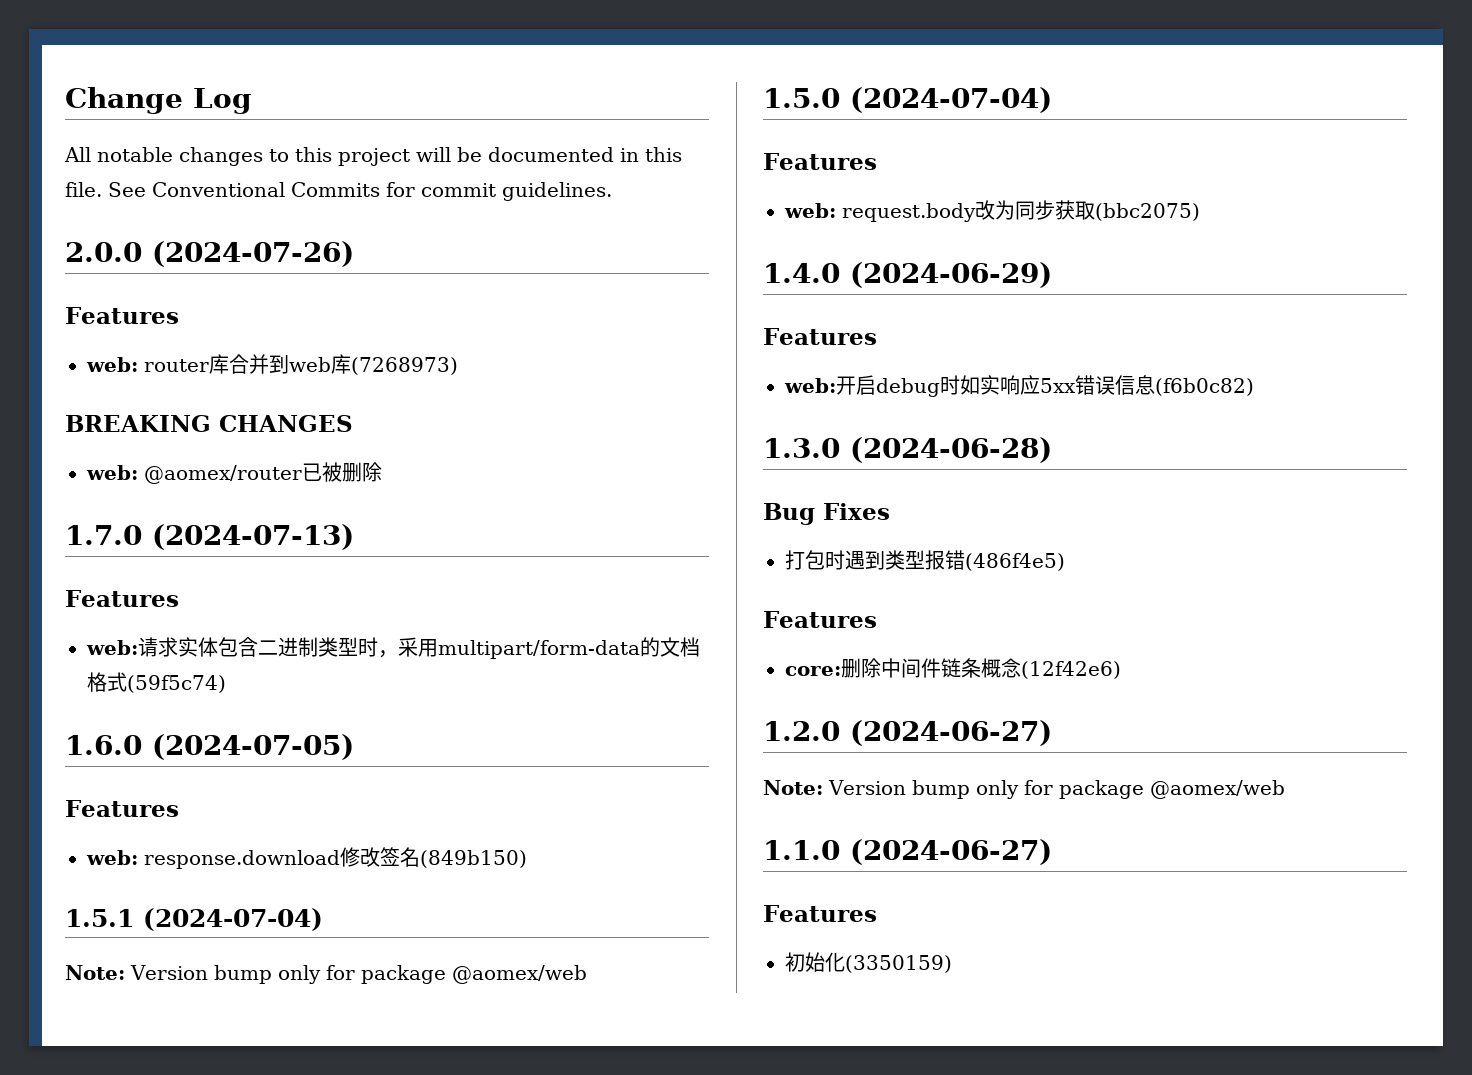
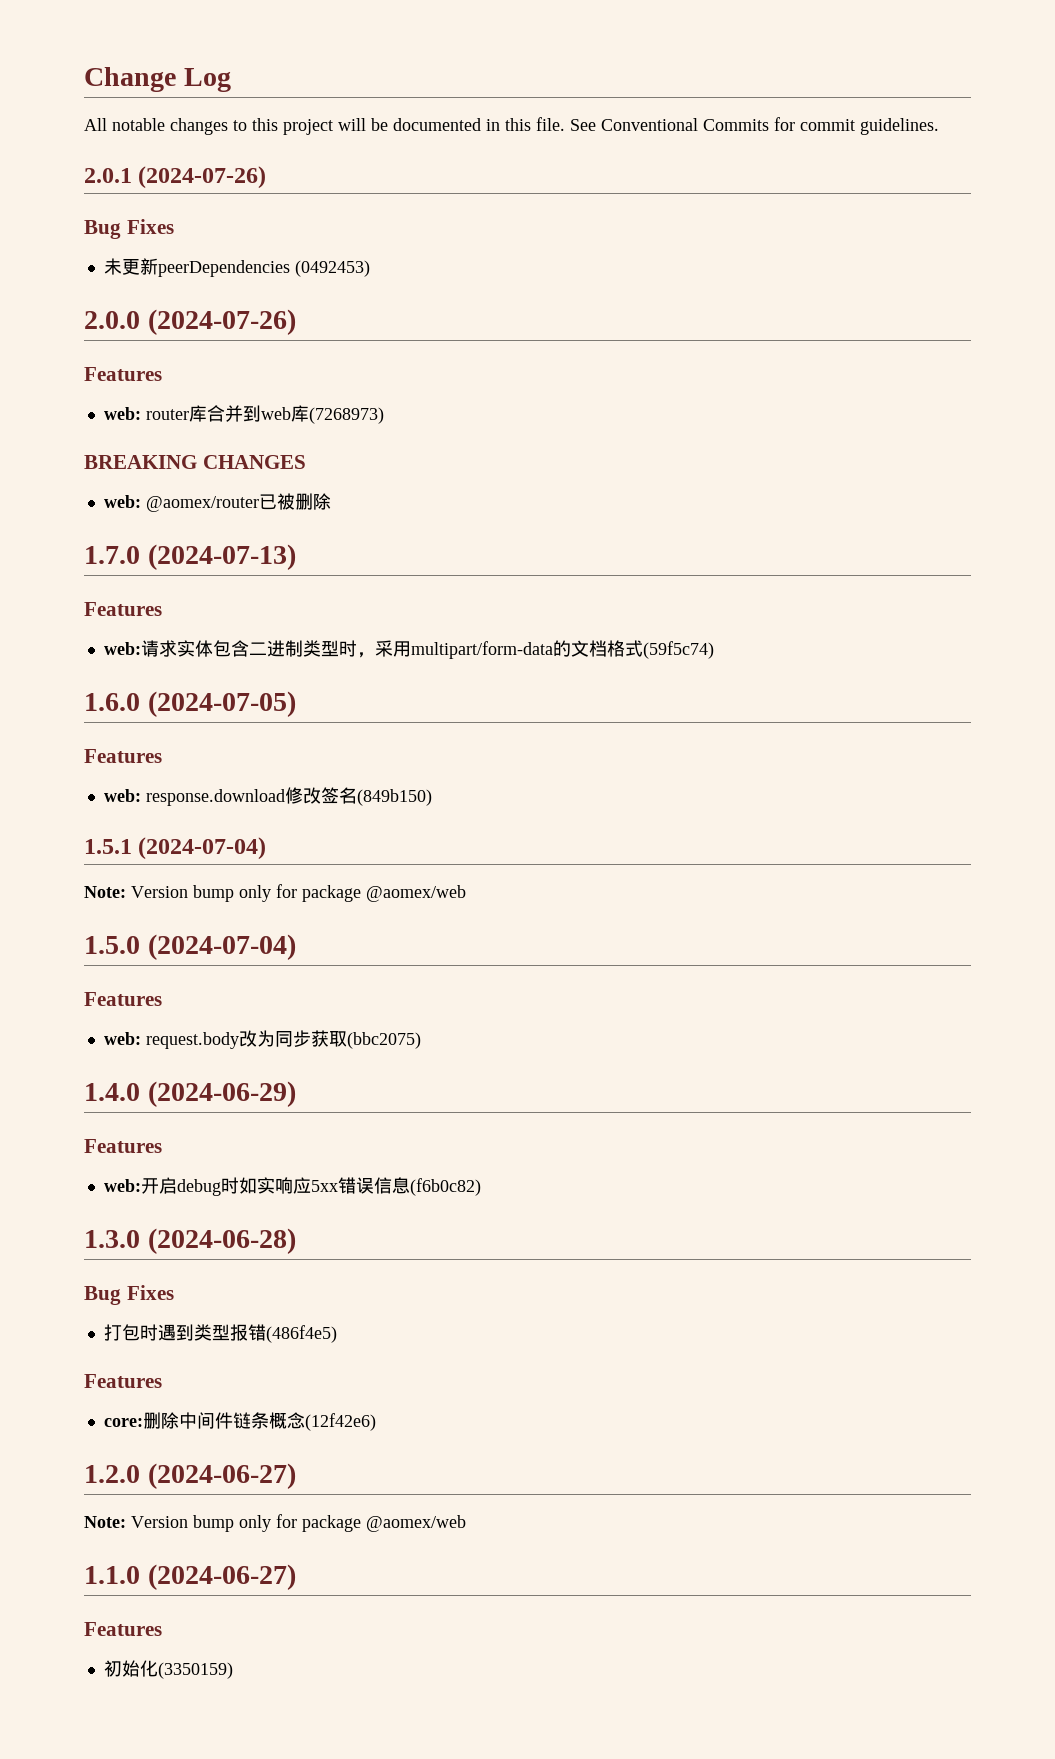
(612, 191) none -> [84,166,267,189] [84,219,174,239] [103,258,370,277] // 2.0.1 (2024-07-26) // Bug Fixes // 未更新peerDependencies (0492453)

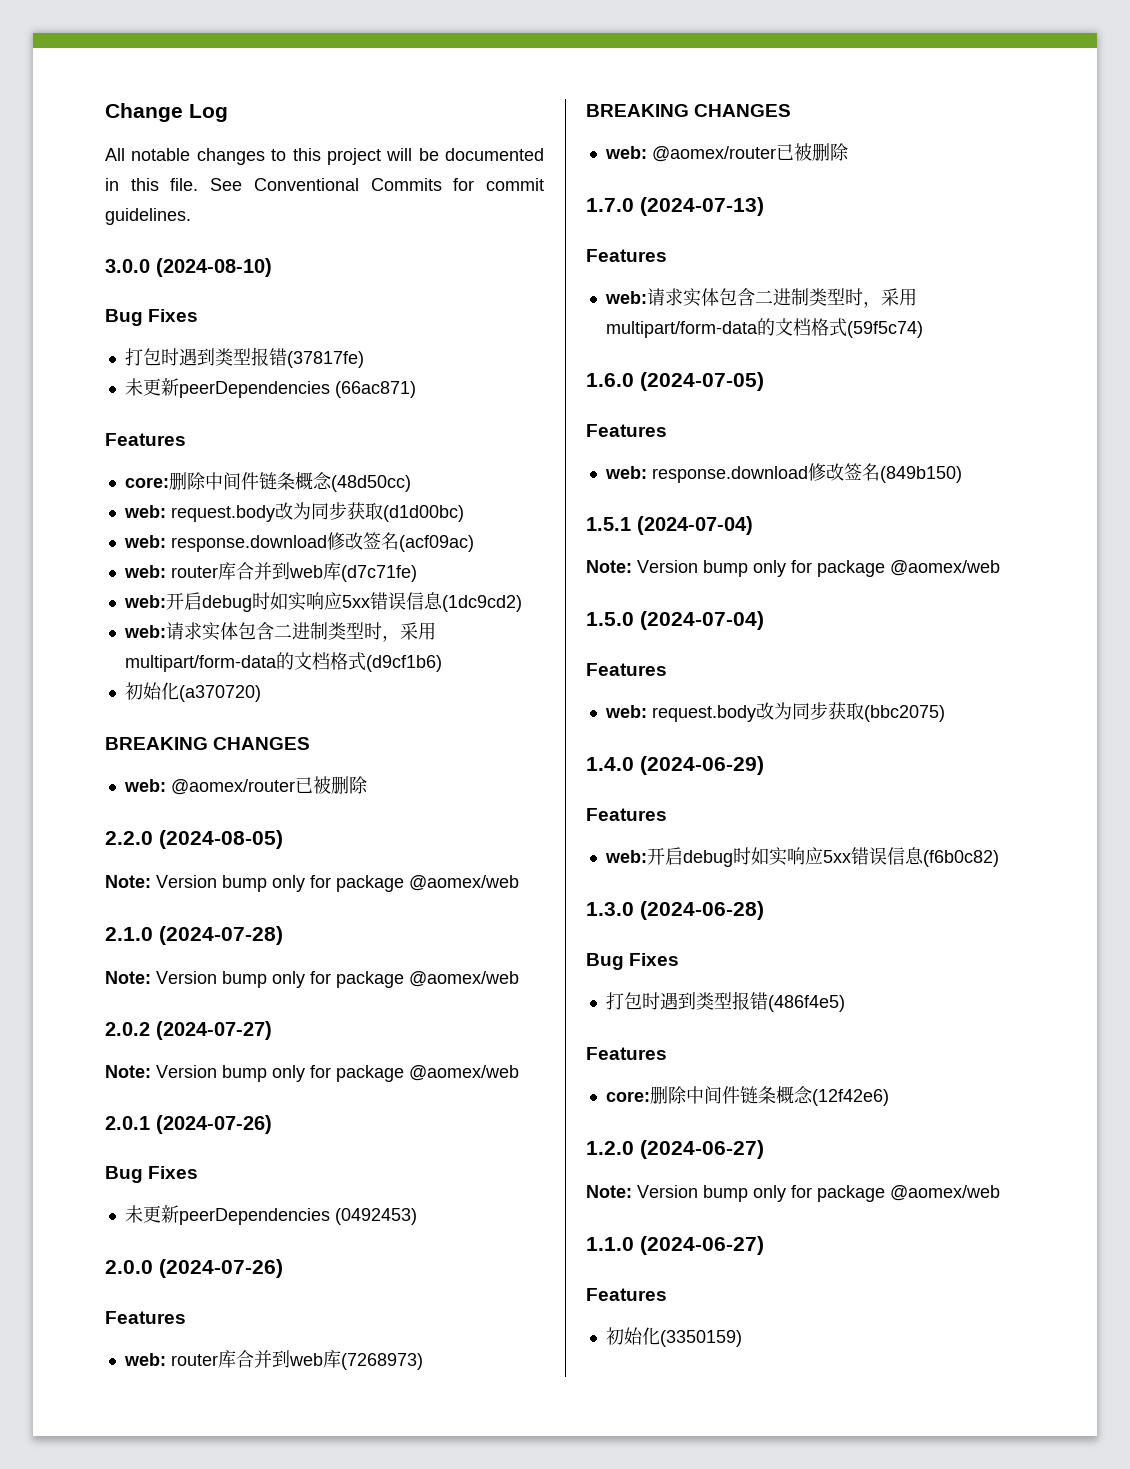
(939, 126) none -> [105,258,272,277] [105,309,199,326] [124,347,364,368] [124,378,416,398] [105,433,186,446] [124,472,411,492] [123,502,464,522] [123,532,474,552] [123,562,417,582] [123,592,522,612] [123,622,436,642] [124,652,442,672] [124,682,261,702] [105,737,311,750] [123,776,368,795] [105,830,283,849] [105,875,519,892] [105,926,283,945] [105,971,519,988] [105,1021,272,1040] [105,1065,519,1082] // 3.0.0 (2024-08-10) // Bug Fixes // 打包时遇到类型报错(37817fe) // 未更新peerDependencies (66ac871) // Features // core:删除中间件链条概念(48d50cc) // web: request.body改为同步获取(d1d00bc) // web: response.download修改签名(acf09ac) // web: router库合并到web库(d7c71fe) // web:开启debug时如实响应5xx错误信息(1dc9cd2) // web:请求实体包含二进制类型时，采用multipart/form-data的文档格式(d9cf1b6) // 初始化(a370720) // BREAKING CHANGES // web: @aomex/router已被删除 // 2.2.0 (2024-08-05) // Note: Version bump only for package @aomex/web // 2.1.0 (2024-07-28) // Note: Version bump only for package @aomex/web // 2.0.2 (2024-07-27) // Note: Version bump only for package @aomex/web

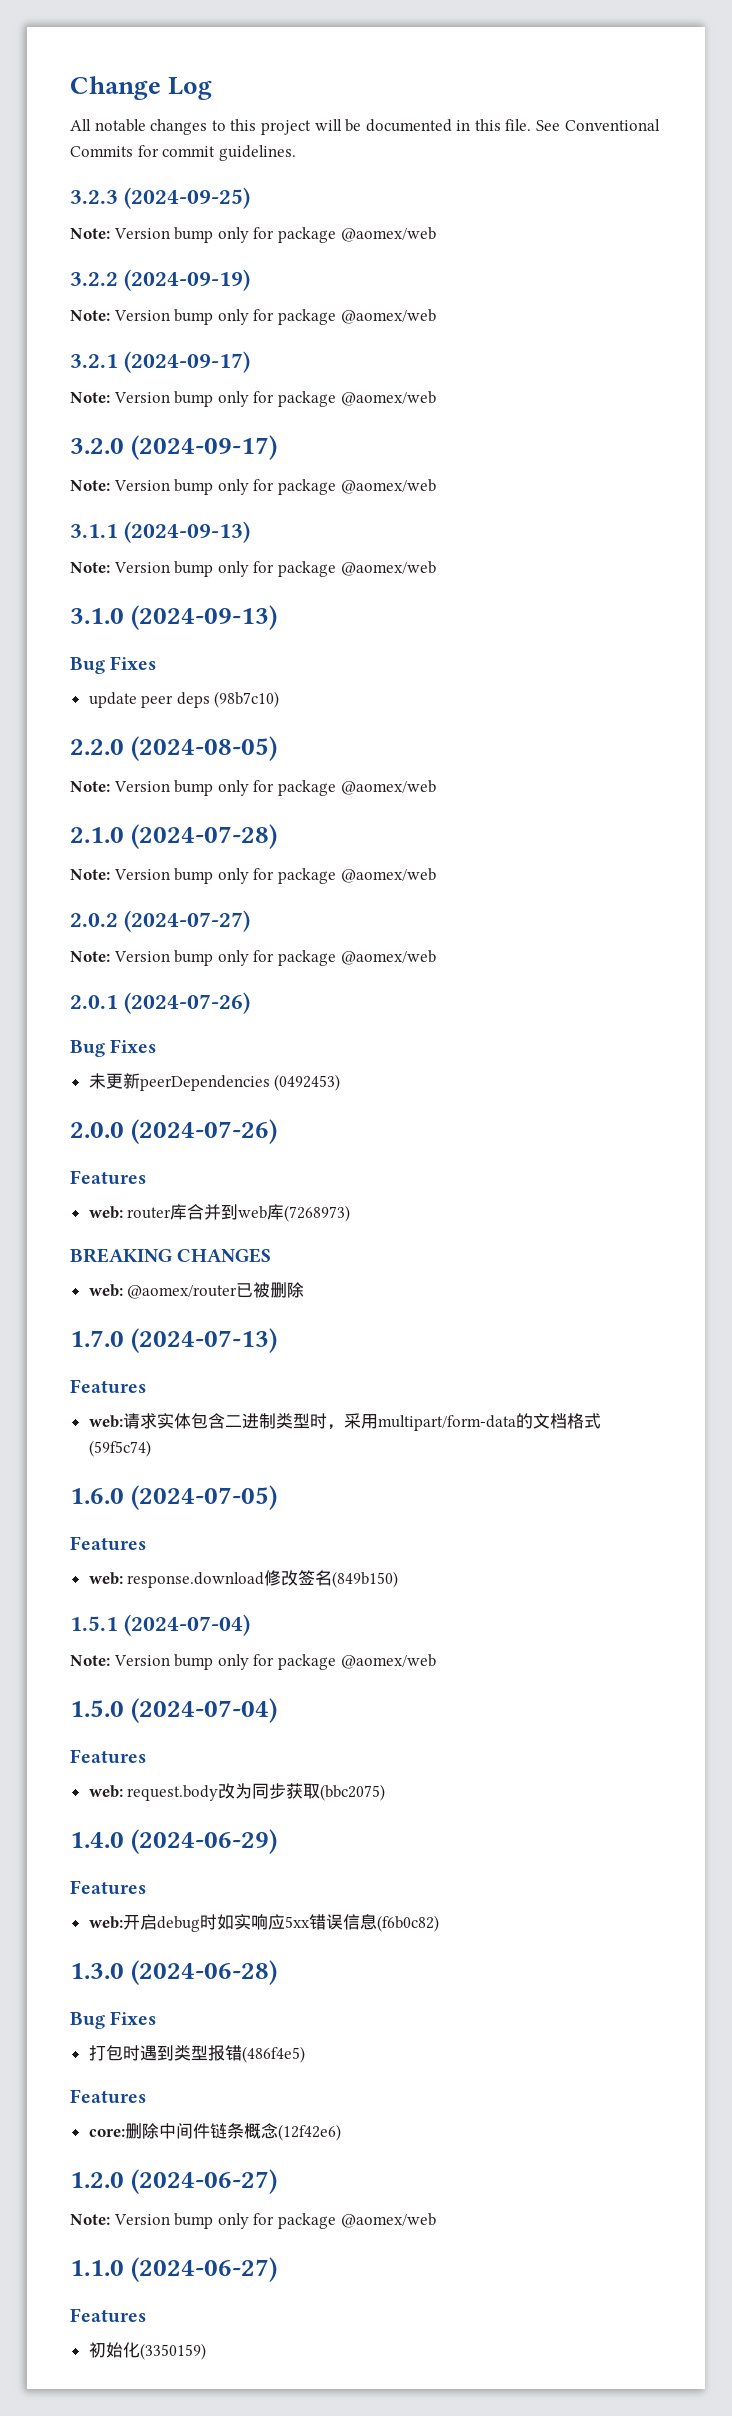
[105,258,272,277] [105,309,199,326] [124,347,364,368] [124,378,416,398] [105,433,186,446] [124,472,411,492] [123,502,464,522] [123,532,474,552] [123,562,417,582] [123,592,522,612] [123,622,436,642] [124,652,442,672] [124,682,261,702] [105,737,311,750] [123,776,368,795] 3.0.0 (2024-08-10) // Bug Fixes // 打包时遇到类型报错(37817fe) // 未更新peerDependencies (66ac871) // Features // core:删除中间件链条概念(48d50cc) // web: request.body改为同步获取(d1d00bc) // web: response.download修改签名(acf09ac) // web: router库合并到web库(d7c71fe) // web:开启debug时如实响应5xx错误信息(1dc9cd2) // web:请求实体包含二进制类型时，采用multipart/form-data的文档格式(d9cf1b6) // 初始化(a370720) // BREAKING CHANGES // web: @aomex/router已被删除 -> [70,187,251,209] [70,227,436,243] [70,269,251,291] [70,309,436,325] [70,351,251,373] [70,391,436,407] [70,435,278,460] [70,479,436,495] [70,521,251,543] [70,561,436,577] [70,605,278,630] [70,656,157,674] [88,691,280,708] 3.2.3 (2024-09-25) // Note: Version bump only for package @aomex/web // 3.2.2 (2024-09-19) // Note: Version bump only for package @aomex/web // 3.2.1 (2024-09-17) // Note: Version bump only for package @aomex/web // 3.2.0 (2024-09-17) // Note: Version bump only for package @aomex/web // 3.1.1 (2024-09-13) // Note: Version bump only for package @aomex/web // 3.1.0 (2024-09-13) // Bug Fixes // update peer deps (98b7c10)

